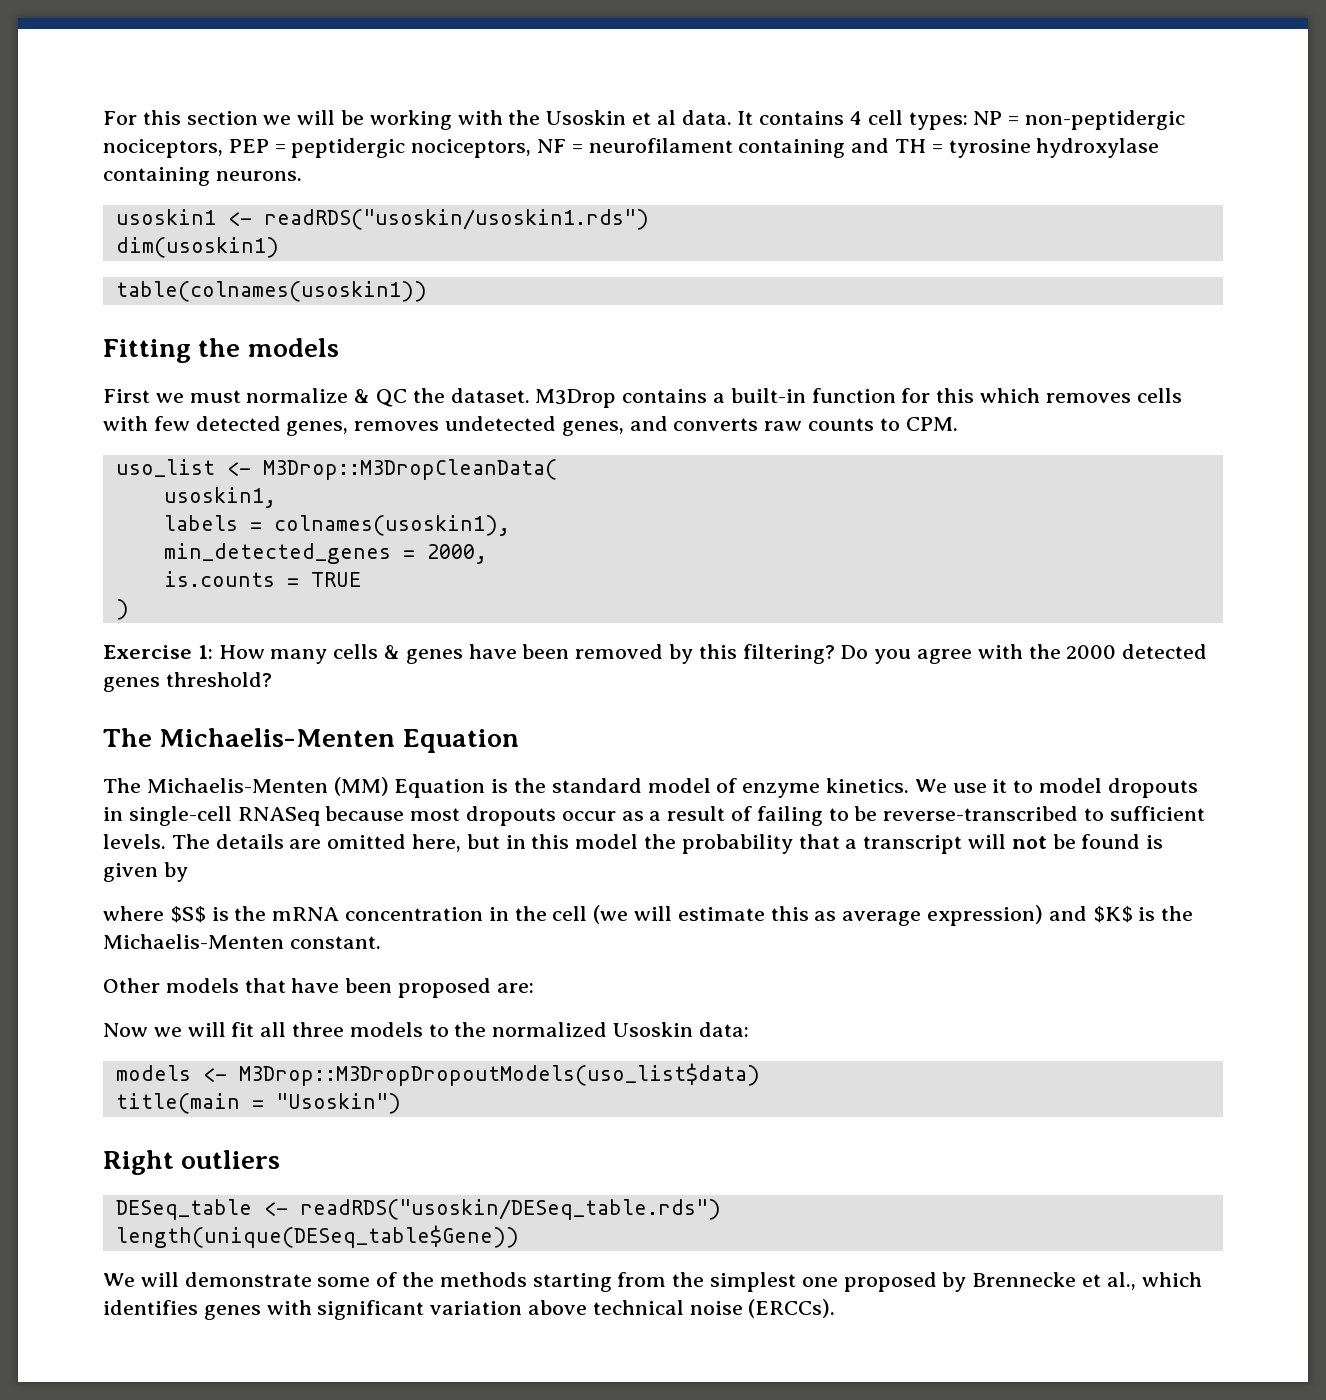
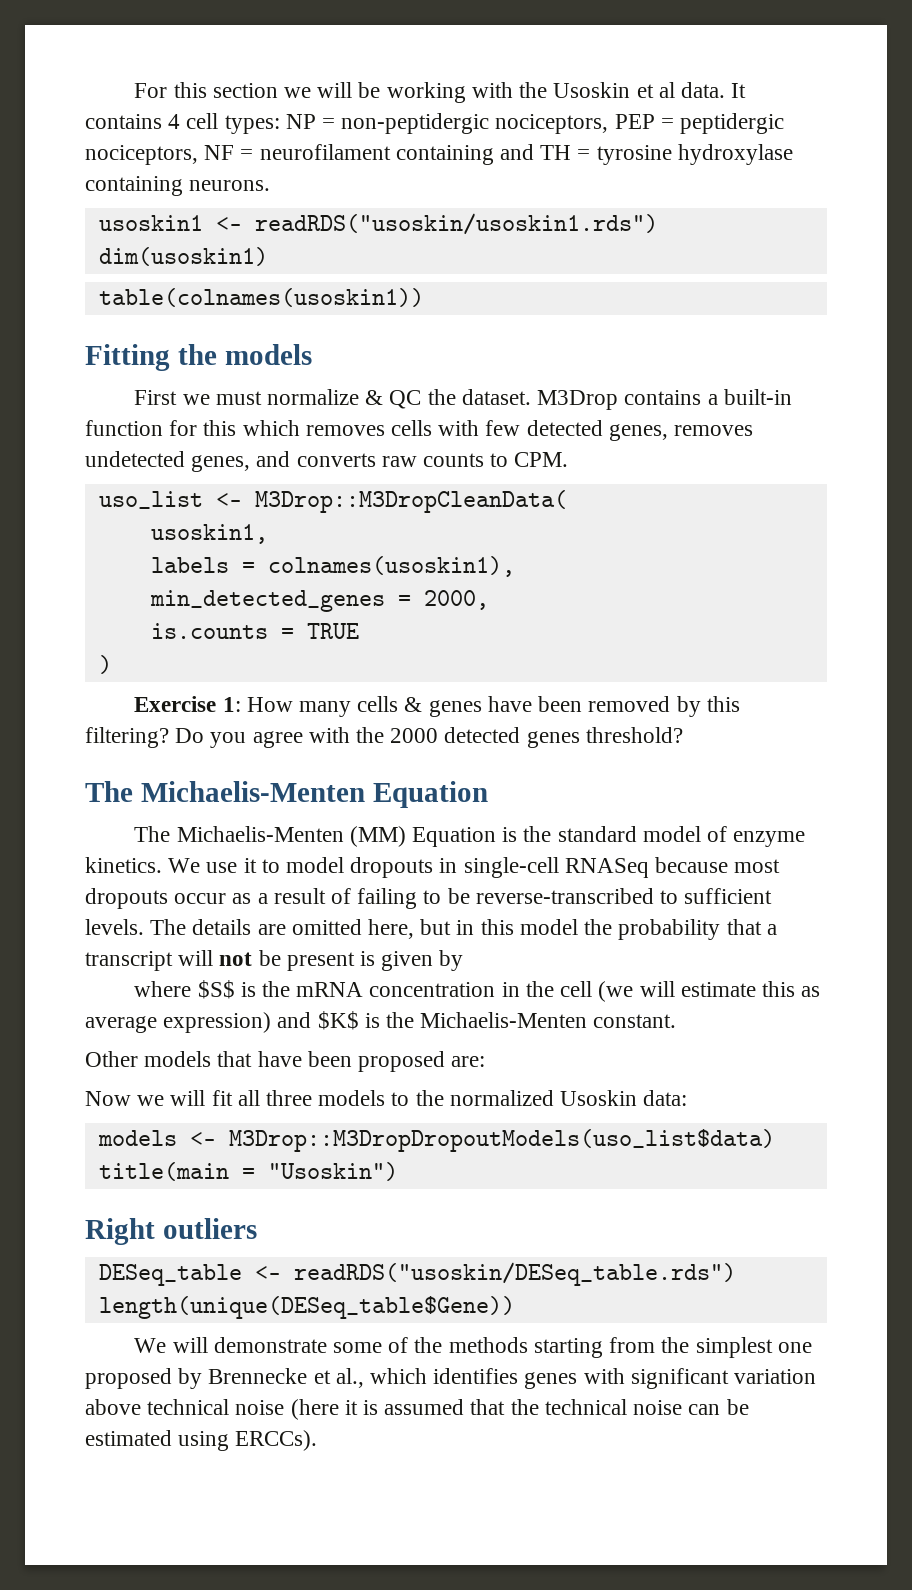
[1081,834,1141,849] found -> [286,952,355,971] present
[748,1299,836,1318] (ERCCs). -> [290,1399,749,1420] [85,1430,318,1451] (here it is assumed that the technical noise can be estimated using ERCCs).

